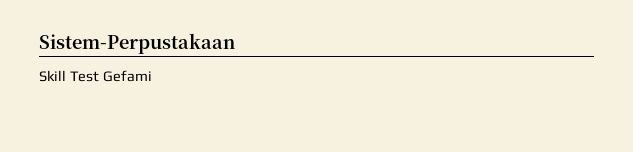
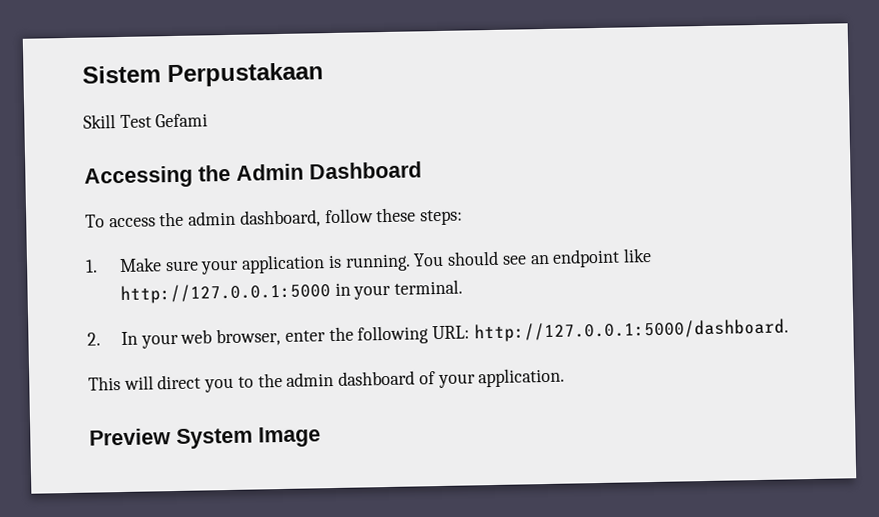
[39,33,235,54] Sistem-Perpustakaan -> [82,62,324,88] Sistem Perpustakaan
(152, 76) none -> [84,161,422,189] [85,207,464,228] [85,247,653,275] [120,279,464,305] [87,318,789,349] [88,367,566,393] [89,426,321,449] // Accessing the Admin Dashboard // To access the admin dashboard, follow these steps: // 1. Make sure your application is running. You should see an endpoint like http://127.0.0.1:5000 in your terminal. // 2. In your web browser, enter the following URL: http://127.0.0.1:5000/dashboard. // This will direct you to the admin dashboard of your application. // Preview System Image

